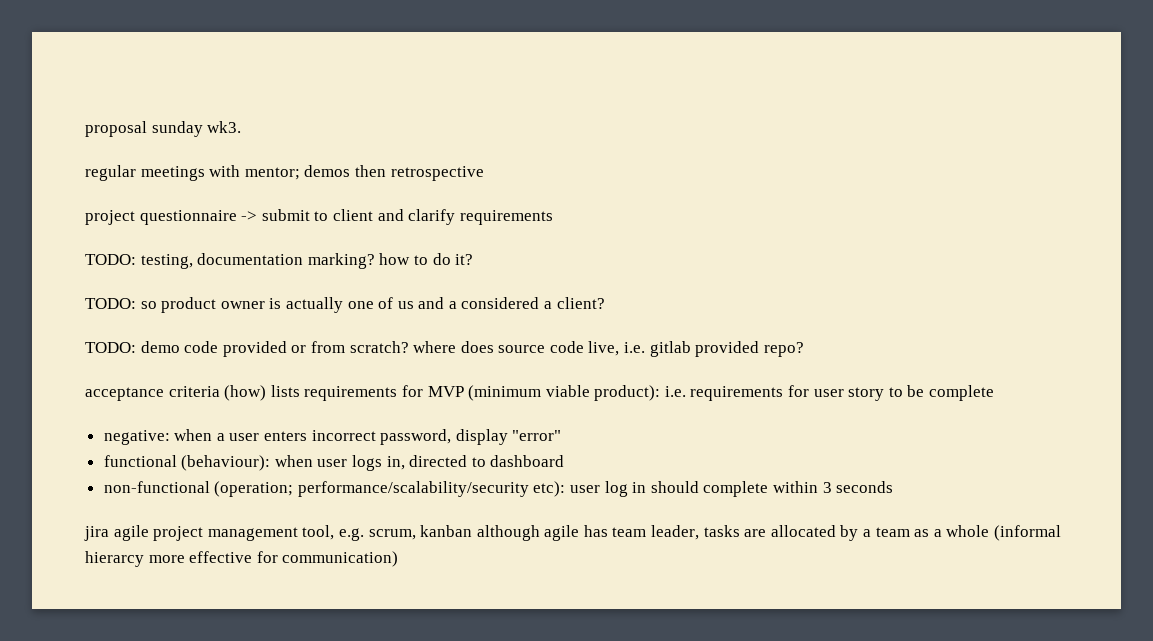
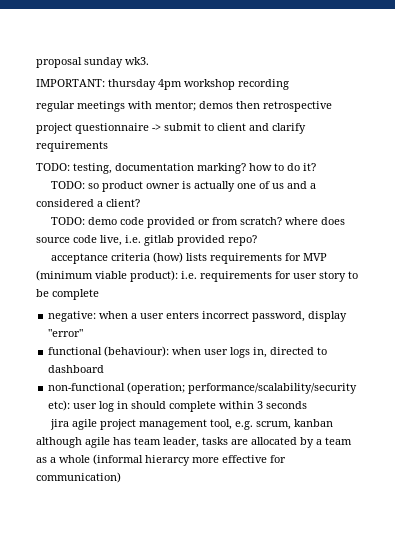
(242, 127) none -> [36,79,289,90] // IMPORTANT: thursday 4pm workshop recording

